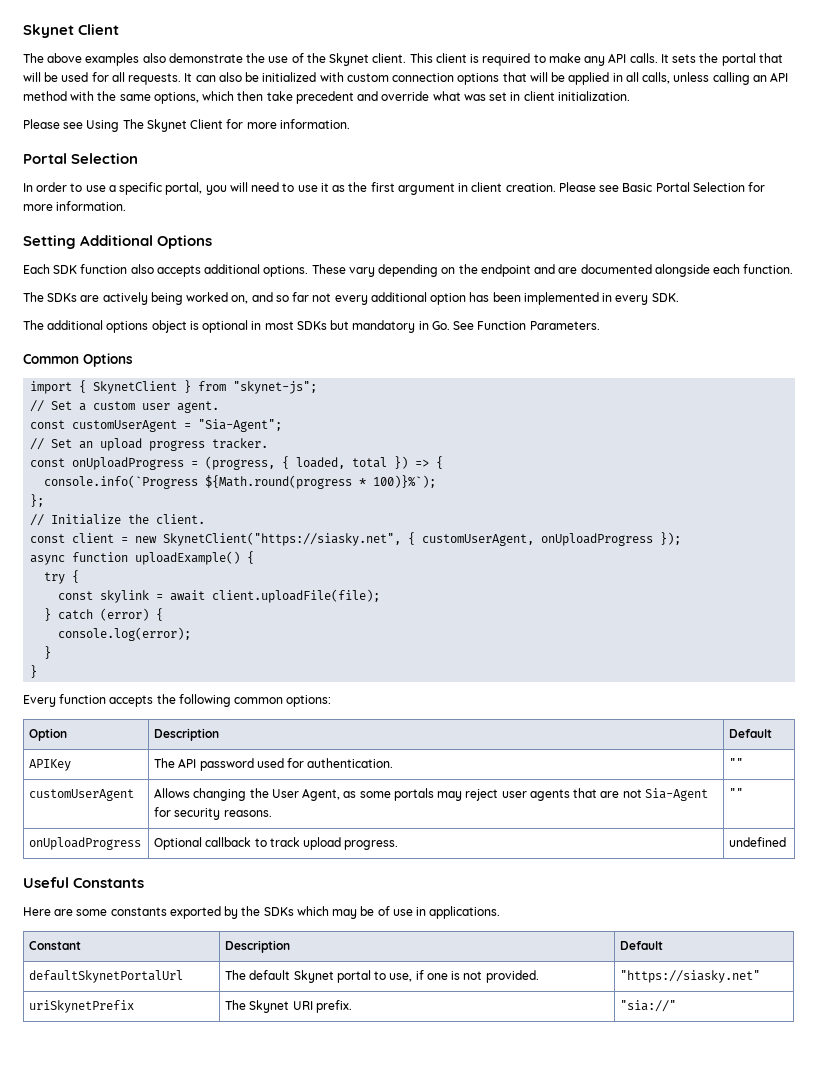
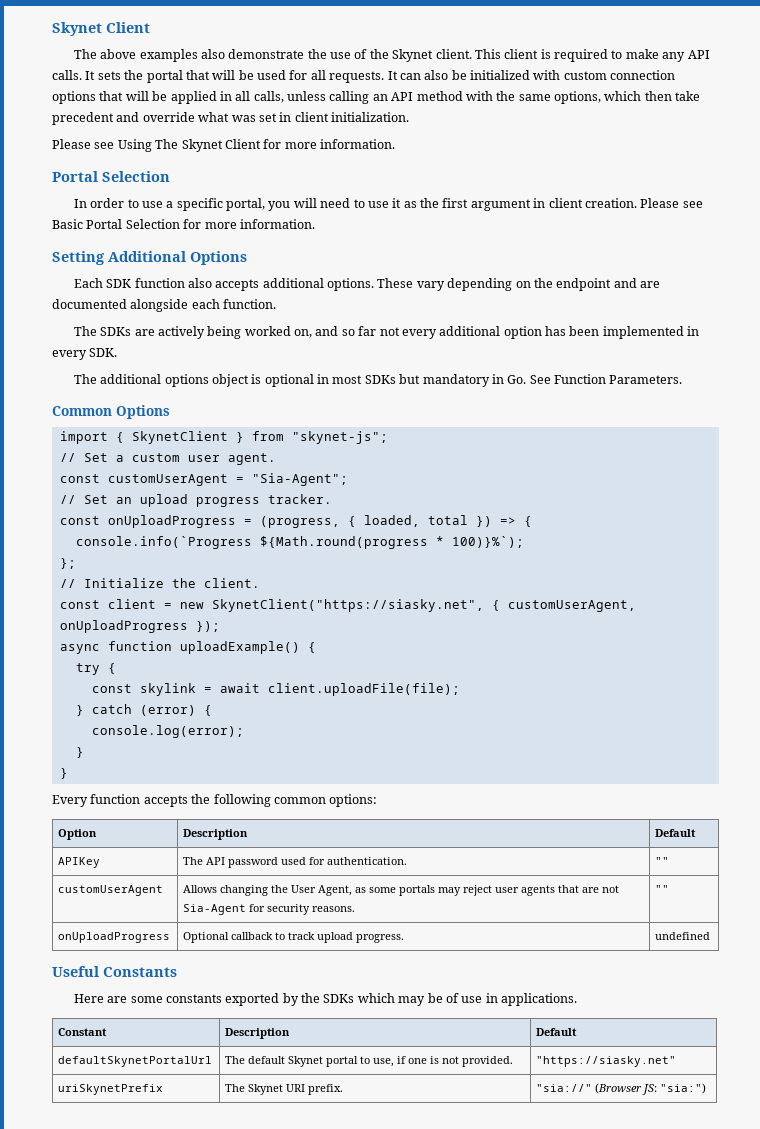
(677, 1006) none -> [595,1083,707,1095] (Browser JS: "sia:")

